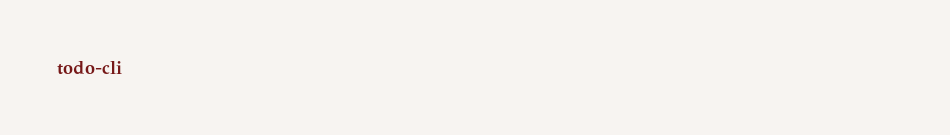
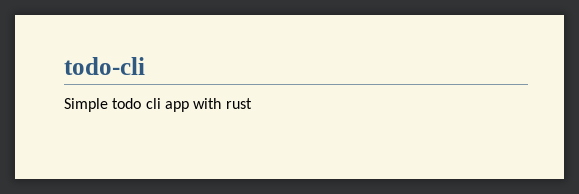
(122, 68) none -> [64,98,252,112] // Simple todo cli app with rust

